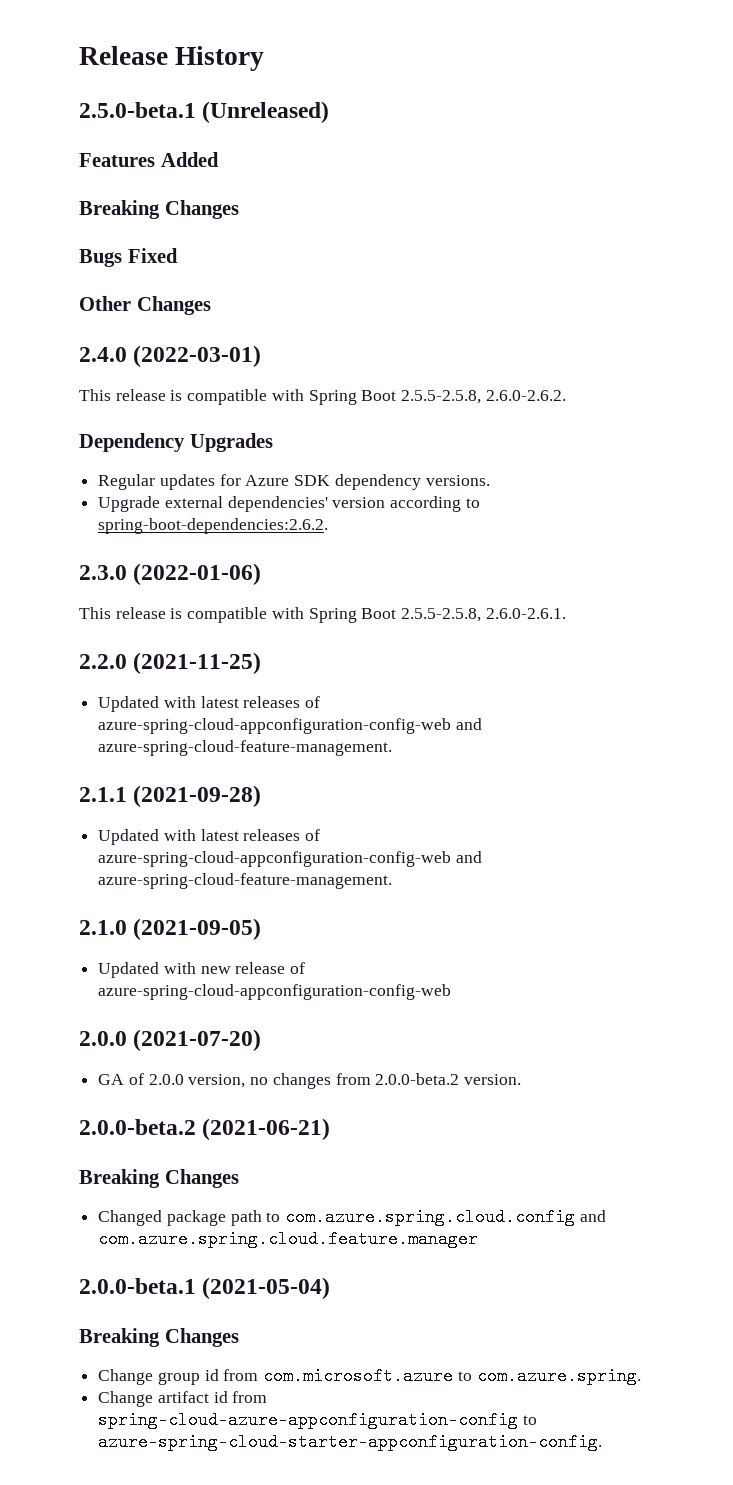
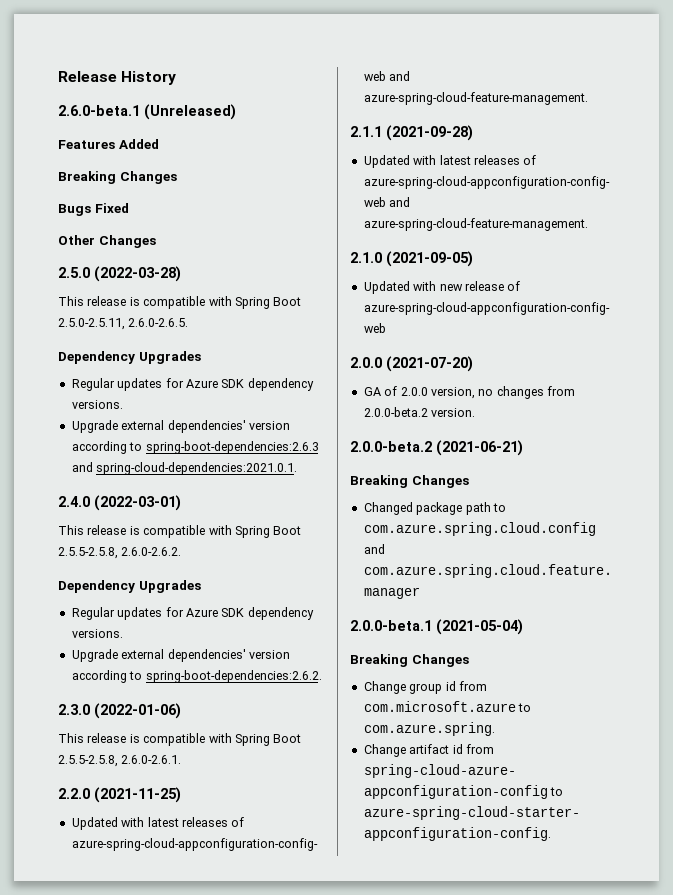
[79,102,196,118] 2.5.0-beta.1 -> [58,105,140,116] 2.6.0-beta.1
(211, 305) none -> [58,266,181,282] [58,296,302,309] [58,318,189,330] [58,351,201,364] [71,378,314,391] [71,400,123,409] [71,420,290,433] [71,441,319,454] [71,462,298,475] // 2.5.0 (2022-03-28) // This release is compatible with Spring Boot 2.5.0-2.5.11, 2.6.0-2.6.5. // Dependency Upgrades // Regular updates for Azure SDK dependency versions. // Upgrade external dependencies' version according to spring-boot-dependencies:2.6.3 and spring-cloud-dependencies:2021.0.1.

